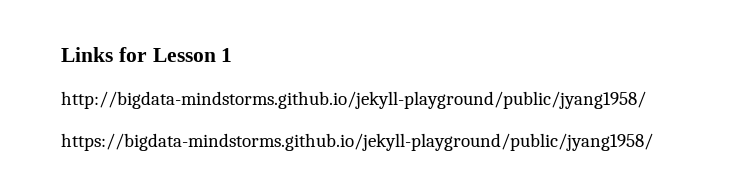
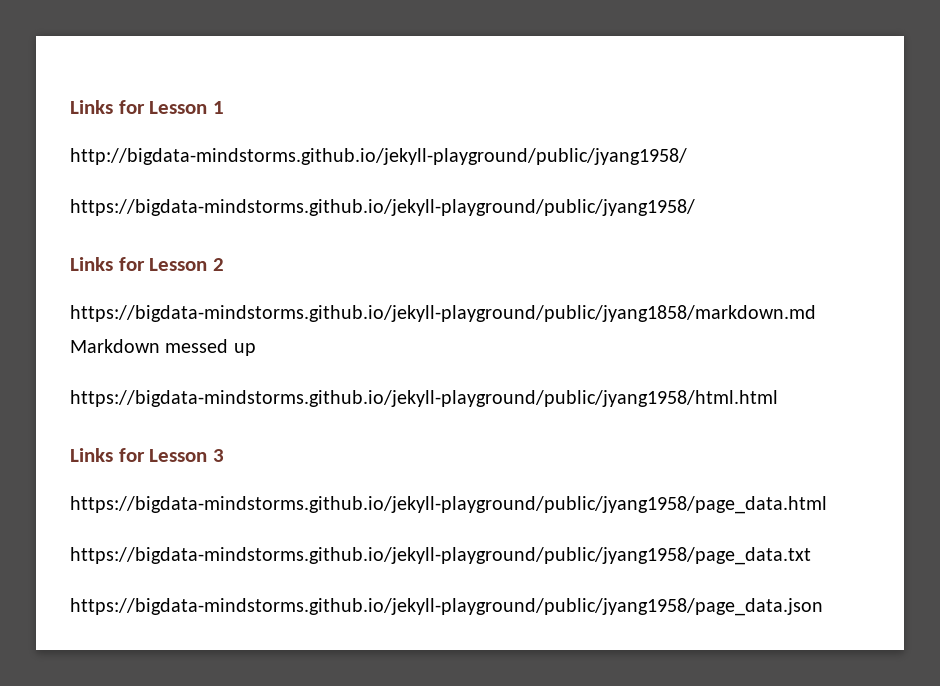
(653, 142) none -> [70,257,225,271] [70,305,816,322] [70,339,256,356] [70,390,778,407] [70,448,225,462] [70,496,827,514] [70,547,811,565] [70,598,823,616] // Links for Lesson 2 // https://bigdata-mindstorms.github.io/jekyll-playground/public/jyang1858/markdown.md Markdown messed up // https://bigdata-mindstorms.github.io/jekyll-playground/public/jyang1958/html.html // Links for Lesson 3 // https://bigdata-mindstorms.github.io/jekyll-playground/public/jyang1958/page_data.html // https://bigdata-mindstorms.github.io/jekyll-playground/public/jyang1958/page_data.txt // https://bigdata-mindstorms.github.io/jekyll-playground/public/jyang1958/page_data.json

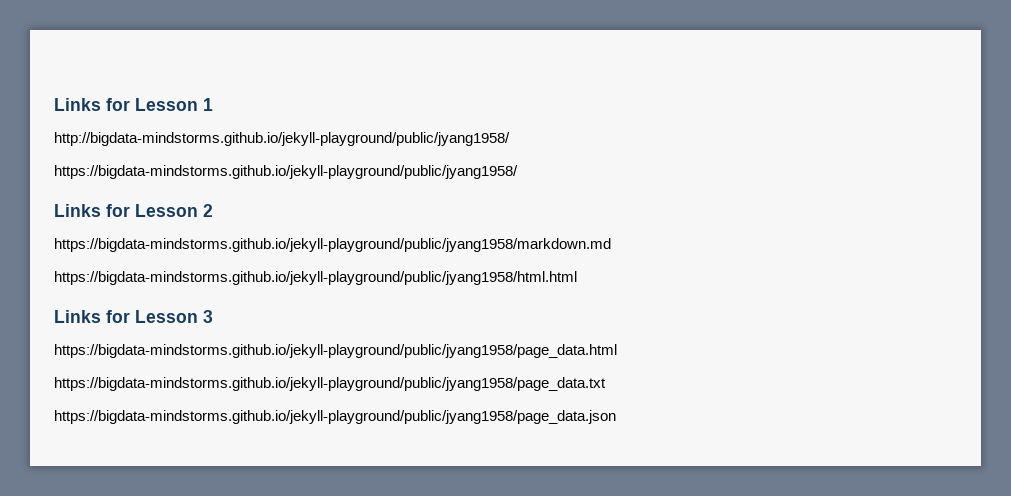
[70,305,816,322] [70,339,256,356] https://bigdata-mindstorms.github.io/jekyll-playground/public/jyang1858/markdown.md Markdown messed up -> [54,238,611,252] https://bigdata-mindstorms.github.io/jekyll-playground/public/jyang1958/markdown.md

